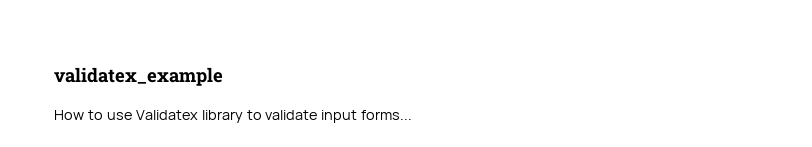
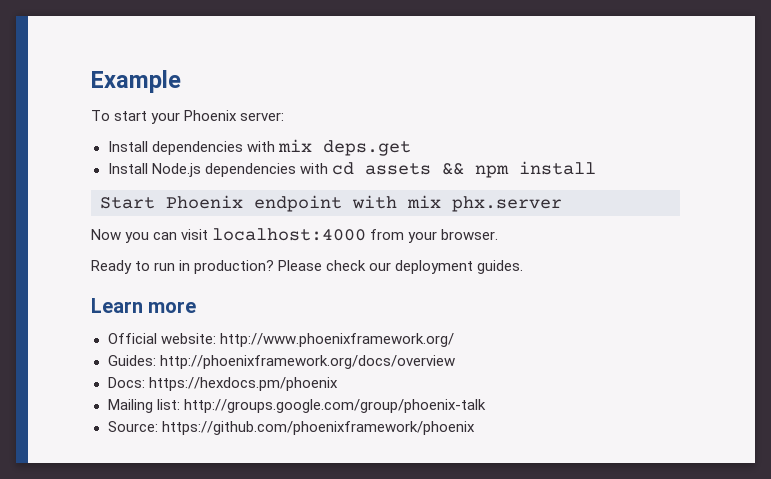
[54,67,223,86] [54,110,413,123] validatex_example // How to use Validatex library to validate input forms... -> [91,70,181,93] [91,110,285,124] [107,139,411,156] [107,161,596,178] [100,195,562,212] [91,228,499,243] [91,260,524,274] [91,298,197,313] [107,333,454,347] [107,355,455,369] [107,377,338,391] [107,399,486,413] [107,421,475,435] Example // To start your Phoenix server: // Install dependencies with mix deps.get // Install Node.js dependencies with cd assets && npm install // Start Phoenix endpoint with mix phx.server // Now you can visit localhost:4000 from your browser. // Ready to run in production? Please check our deployment guides. // Learn more // Official website: http://www.phoenixframework.org/ // Guides: http://phoenixframework.org/docs/overview // Docs: https://hexdocs.pm/phoenix // Mailing list: http://groups.google.com/group/phoenix-talk // Source: https://github.com/phoenixframework/phoenix

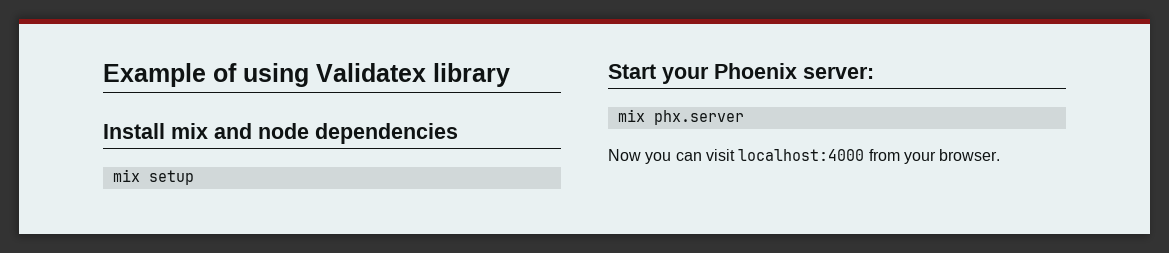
[91,110,285,124] [107,139,411,156] [107,161,596,178] [100,195,397,212] // To start your Phoenix server: // Install dependencies with mix deps.get // Install Node.js dependencies with cd assets && npm install // Start Phoenix endpoint with -> [213,63,510,87] [103,123,458,144] [112,169,194,185] [608,63,874,84] of using Validatex library // Install mix and node dependencies // mix setup // Start your Phoenix server: //
[91,260,524,274] [91,298,197,313] [107,333,454,347] [107,355,455,369] [107,377,338,391] [107,399,486,413] [107,421,475,435] // Ready to run in production? Please check our deployment guides. // Learn more // Official website: http://www.phoenixframework.org/ // Guides: http://phoenixframework.org/docs/overview // Docs: https://hexdocs.pm/phoenix // Mailing list: http://groups.google.com/group/phoenix-talk // Source: https://github.com/phoenixframework/phoenix -> (1001, 155) none

